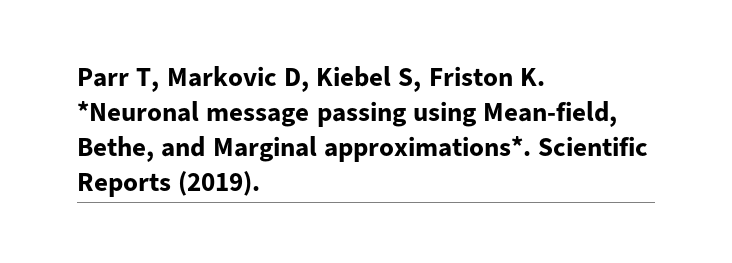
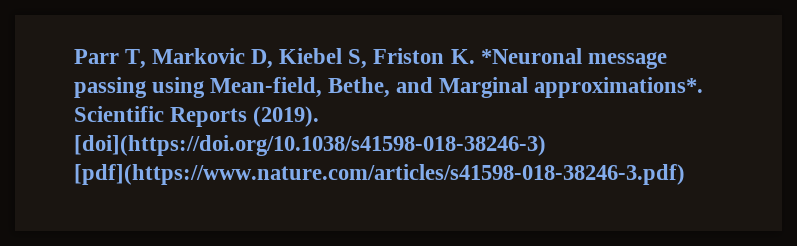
(261, 183) none -> [74,135,546,156] [74,164,685,185] [doi](https://doi.org/10.1038/s41598-018-38246-3) [pdf](https://www.nature.com/articles/s41598-018-38246-3.pdf)

